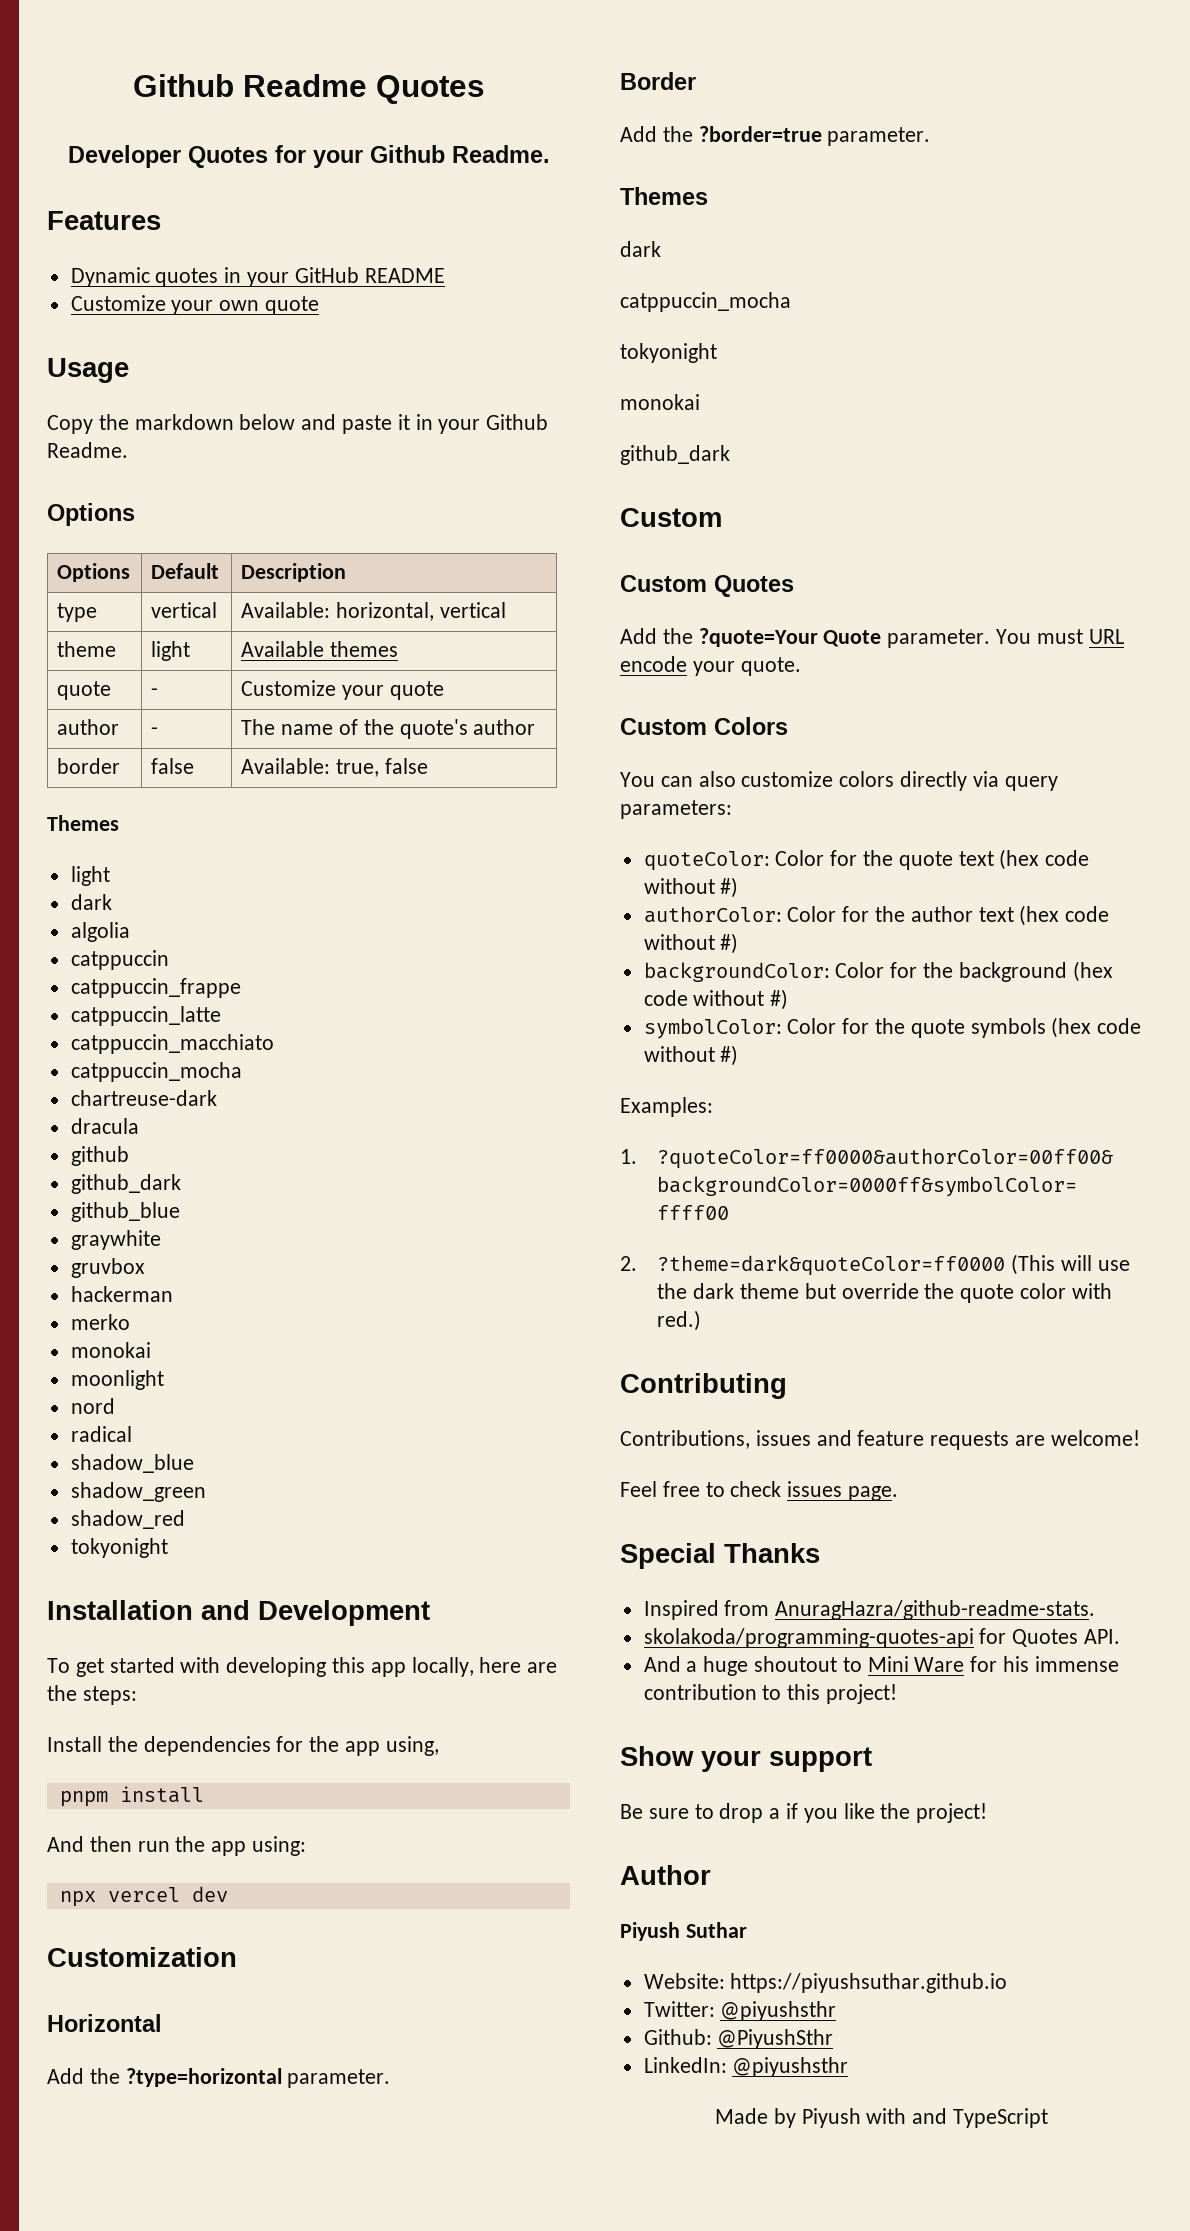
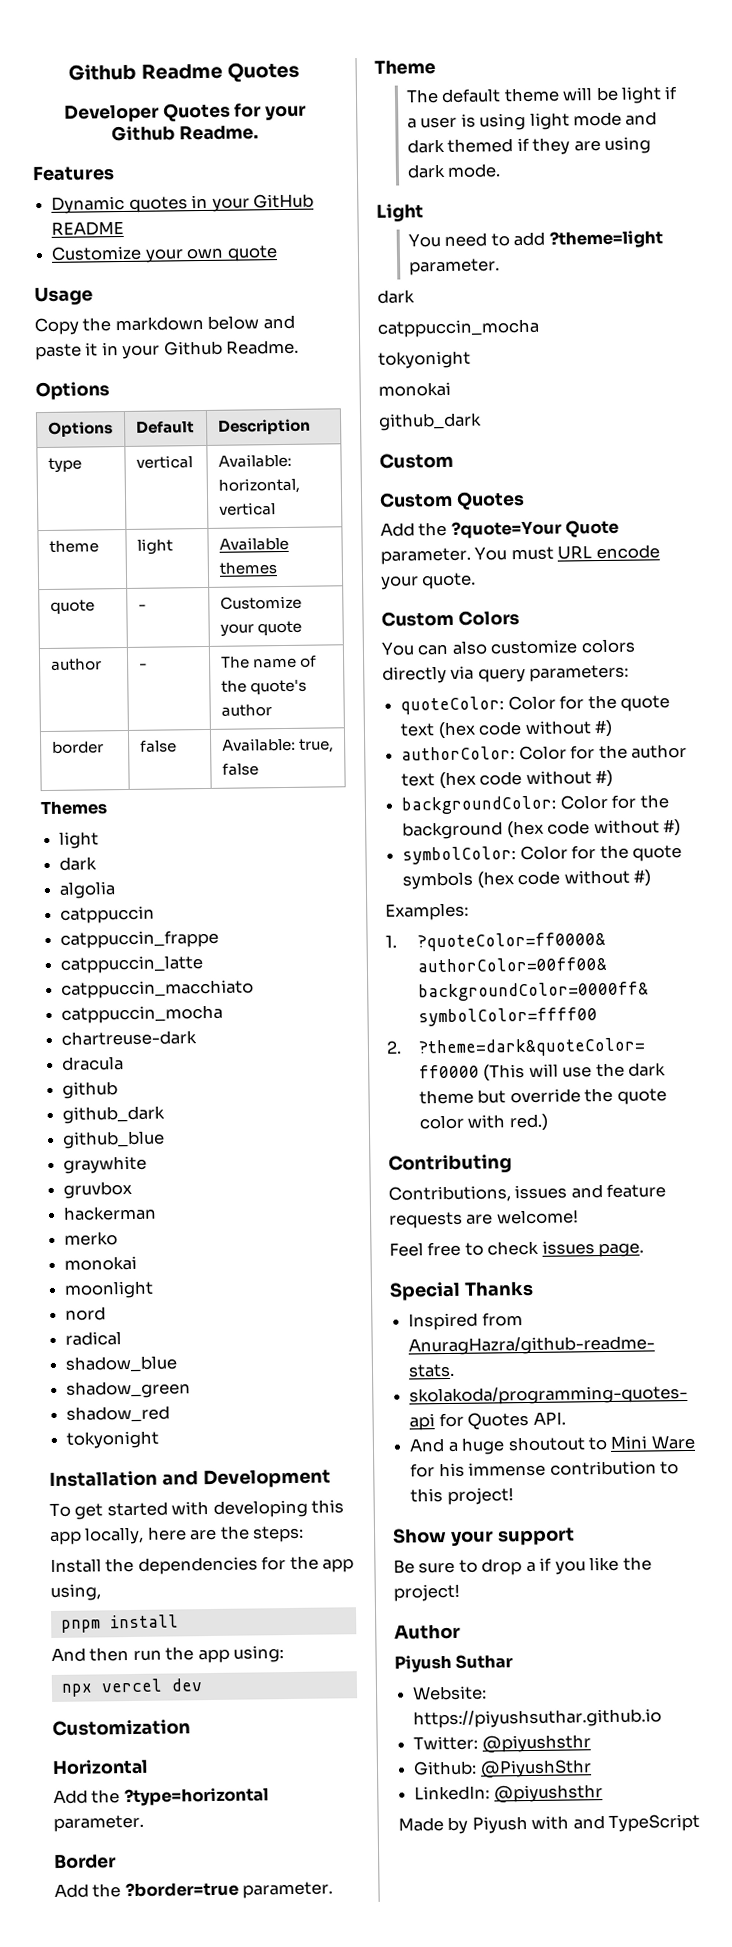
[620,187,708,205] Themes -> [374,60,436,75] [405,86,679,104] [406,111,658,131] [406,136,652,155] [406,163,502,179] [376,203,424,222] [407,230,663,249] [408,258,500,276] Theme // The default theme will be light if a user is using light mode and dark themed if they are using dark mode. // Light // You need to add ?theme=light parameter.

